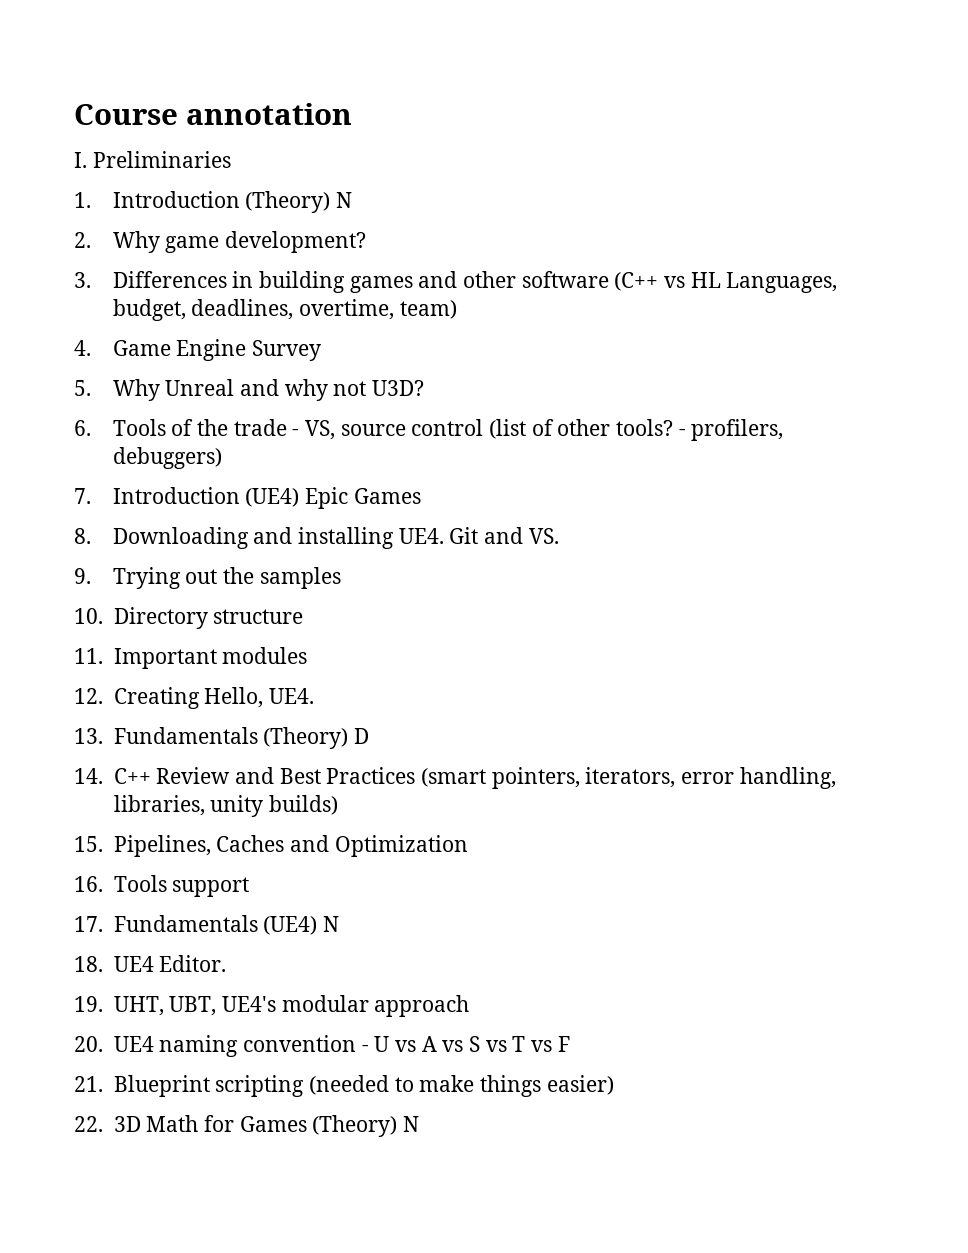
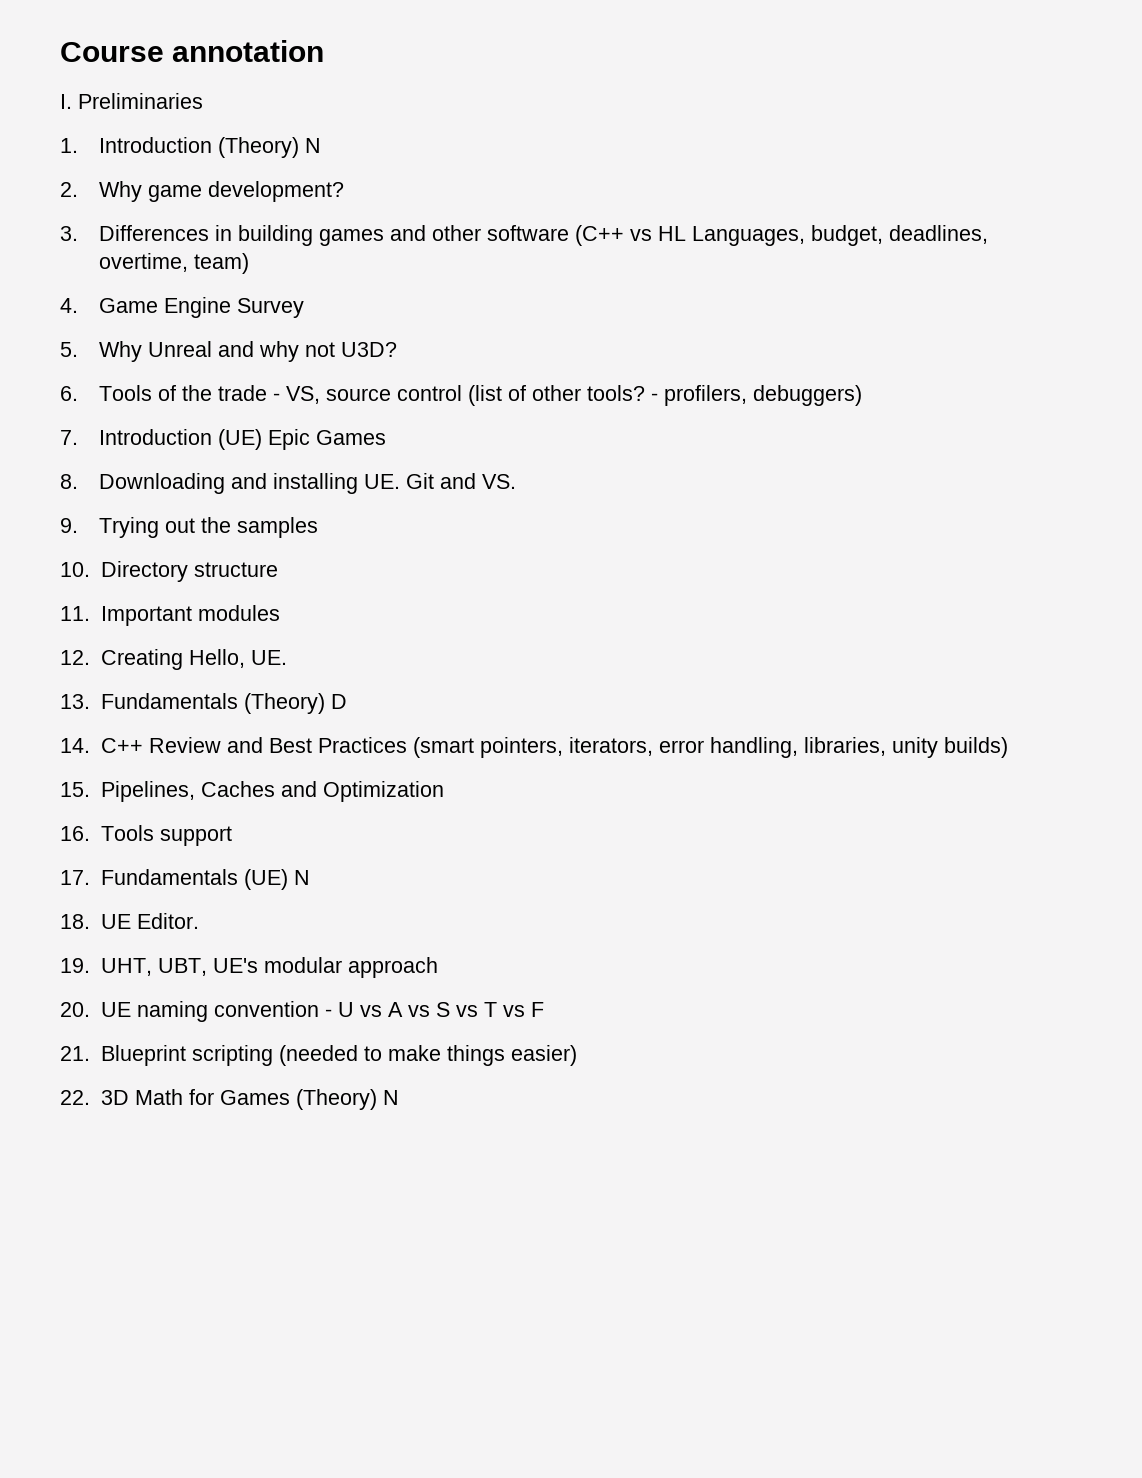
[245,488,300,507] (UE4) -> [217,429,262,450] (UE)
[398,528,444,544] UE4. -> [363,474,400,489] UE.
[268,688,314,704] UE4. -> [250,650,287,665] UE.
[263,916,318,935] (UE4) -> [243,869,288,890] (UE)
[113,956,154,972] UE4 -> [100,914,131,929] UE
[221,996,276,1012] UE4's -> [212,958,258,973] UE's
[113,1036,154,1052] UE4 -> [100,1002,131,1017] UE

